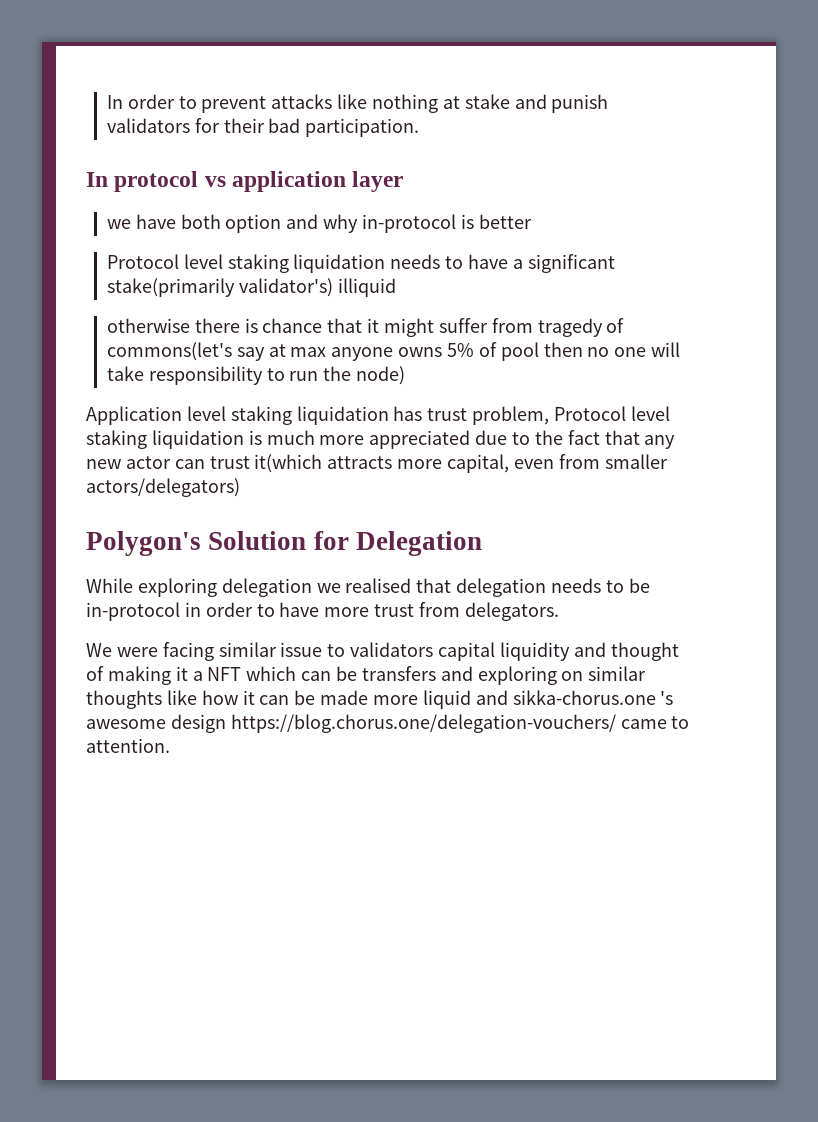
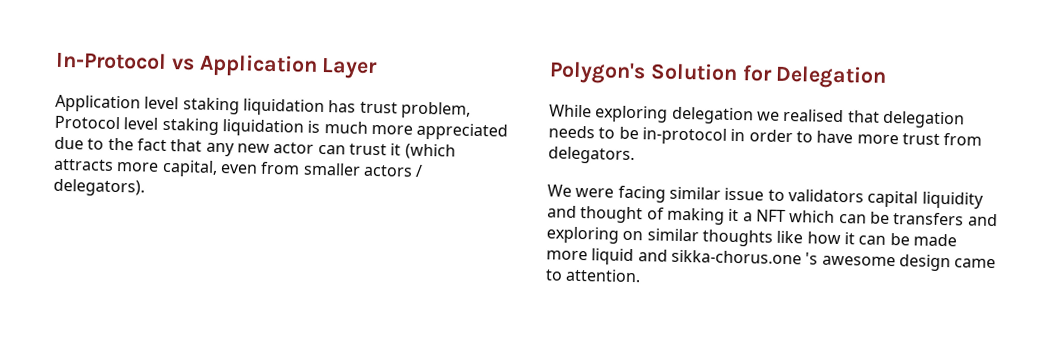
[106,94,609,113] [106,118,420,137] [86,171,404,192] [106,214,532,233] [106,254,615,273] [106,278,396,297] [106,318,625,337] [106,342,681,361] [106,366,406,385] In order to prevent attacks like nothing at stake and punish validators for their bad participation. // In protocol vs application layer // we have both option and why in-protocol is better // Protocol level staking liquidation needs to have a significant stake(primarily validator's) illiquid // otherwise there is chance that it might suffer from tragedy of commons(let's say at max anyone owns 5% of pool then no one will take responsibility to run the node) -> [55,51,379,80] In-Protocol vs Application Layer
[254,454,323,473] it(which -> [390,143,456,160] it (which
[86,478,240,497] actors/delegators) -> [362,164,424,177] [53,178,145,197] actors / delegators).
[230,714,616,733] https://blog.chorus.one/delegation-vouchers/ -> (951, 263) none

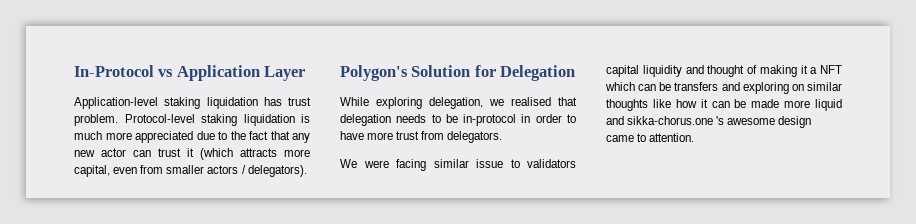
[55,94,180,113] Application level -> [74,97,158,109] Application-level
[400,101,471,119] [54,115,159,130] problem, Protocol level -> [74,114,195,126] problem. Protocol-level
[670,106,754,125] delegation -> [429,97,483,109] delegation,

